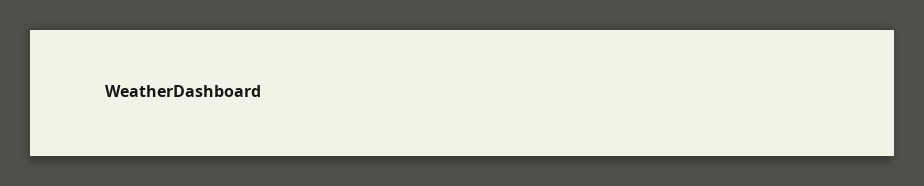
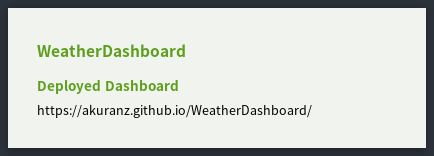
(261, 91) none -> [37,79,179,94] [37,104,312,118] // Deployed Dashboard // https://akuranz.github.io/WeatherDashboard/

